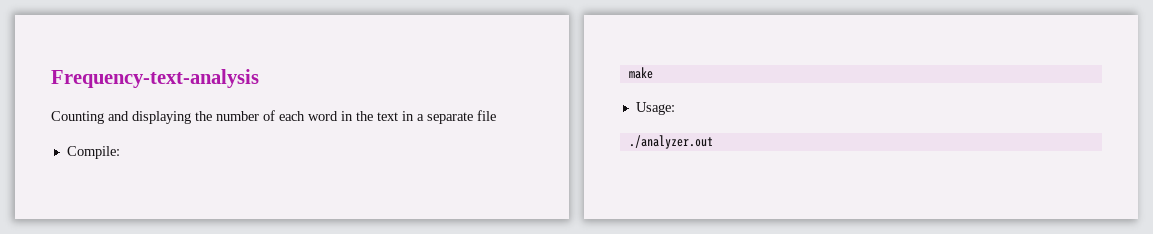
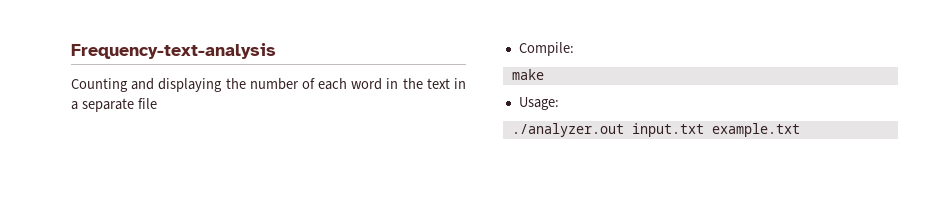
(713, 142) none -> [631,123,800,137] input.txt example.txt

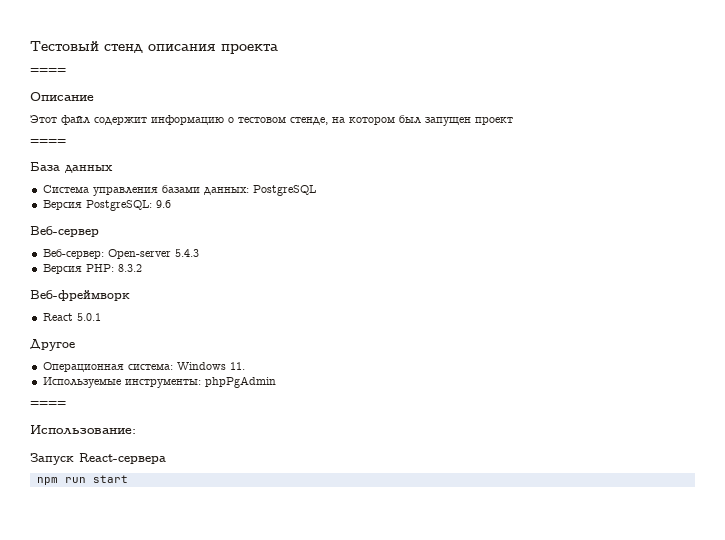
[71,43,276,59] [71,78,467,92] [71,98,157,112] [518,42,574,56] [511,69,544,80] [518,97,559,110] [511,123,800,137] Frequency-text-analysis // Counting and displaying the number of each word in the text in a separate file // Compile: // make // Usage: // ./analyzer.out input.txt example.txt -> [30,41,278,54] [30,68,66,73] [30,92,94,101] [30,115,513,126] [30,139,66,144] [30,162,113,173] [42,185,316,196] [42,200,171,211] [30,226,99,237] [42,249,199,259] [42,264,142,274] [30,290,130,301] [42,313,101,321] [30,339,75,351] [42,362,245,372] [42,376,276,388] [30,401,66,406] [30,425,136,435] [30,453,166,465] [36,475,128,485] Тестовый стенд описания проекта // ==== // Описание // Этот файл содержит информацию о тестовом стенде, на котором был запущен проект // ==== // База данных // Система управления базами данных: PostgreSQL // Версия PostgreSQL: 9.6 // Веб-сервер // Веб-сервер: Open-server 5.4.3 // Версия PHP: 8.3.2 // Веб-фреймворк // React 5.0.1 // Другое // Операционная система: Windows 11. // Используемые инструменты: phpPgAdmin // ==== // Использование: // Запуск React-сервера // npm run start

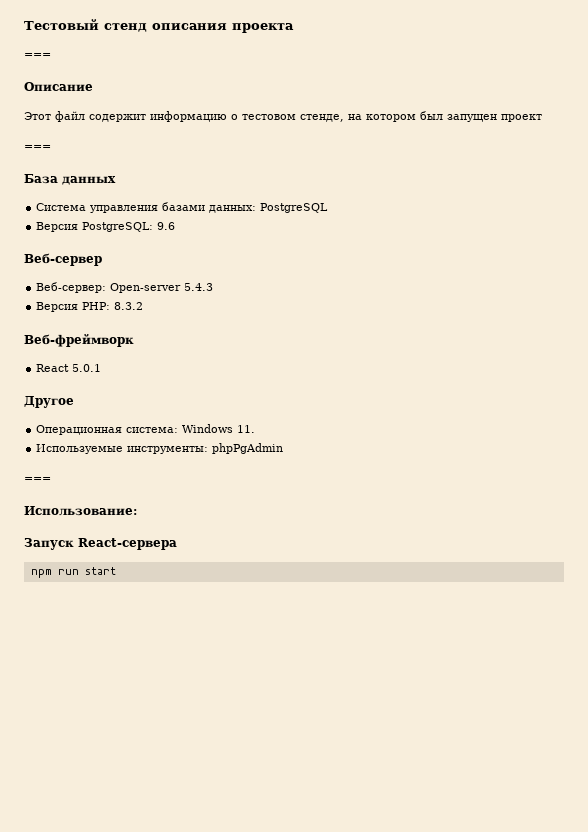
[30,68,66,73] ==== -> [24,53,51,58] ===
[30,139,66,144] ==== -> [24,145,51,150] ===
[30,401,66,406] ==== -> [24,477,51,482] ===

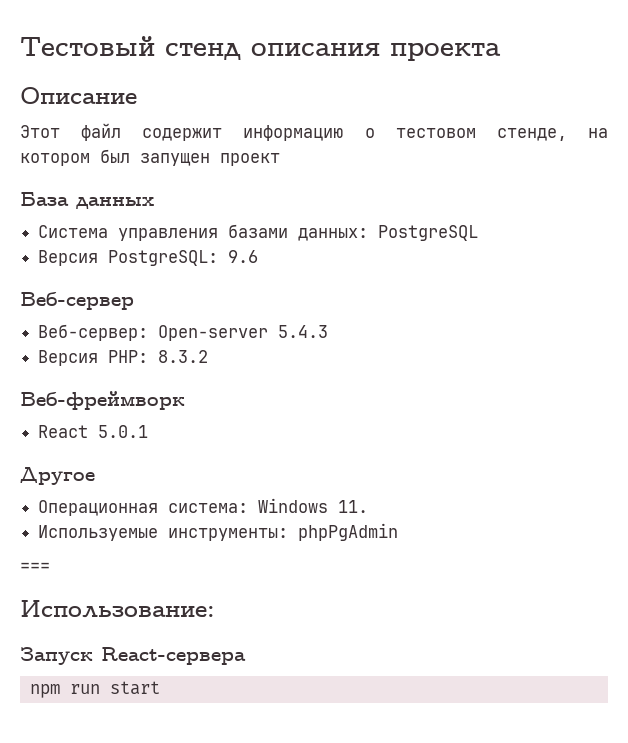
[24,53,51,58] // === -> (501, 52) none
[24,145,51,150] // === -> (280, 159) none

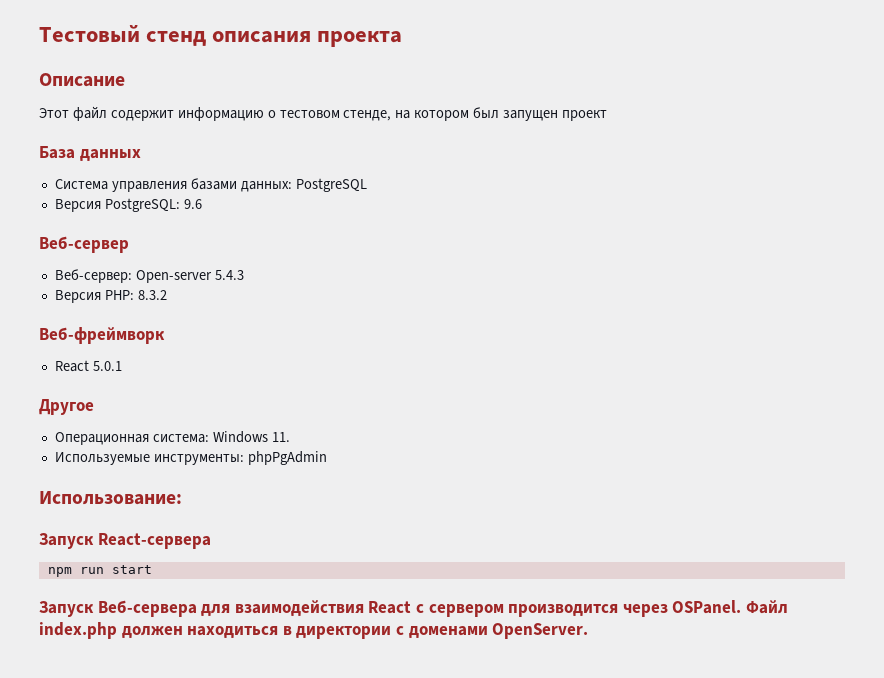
[20,562,50,571] // === -> (327, 458) none
(160, 688) none -> [39,600,788,617] [39,622,589,639] // Запуск Веб-сервера для взаимодействия React с сервером производится через OSPanel. Файл index.php должен находиться в директории с доменами OpenServer.

